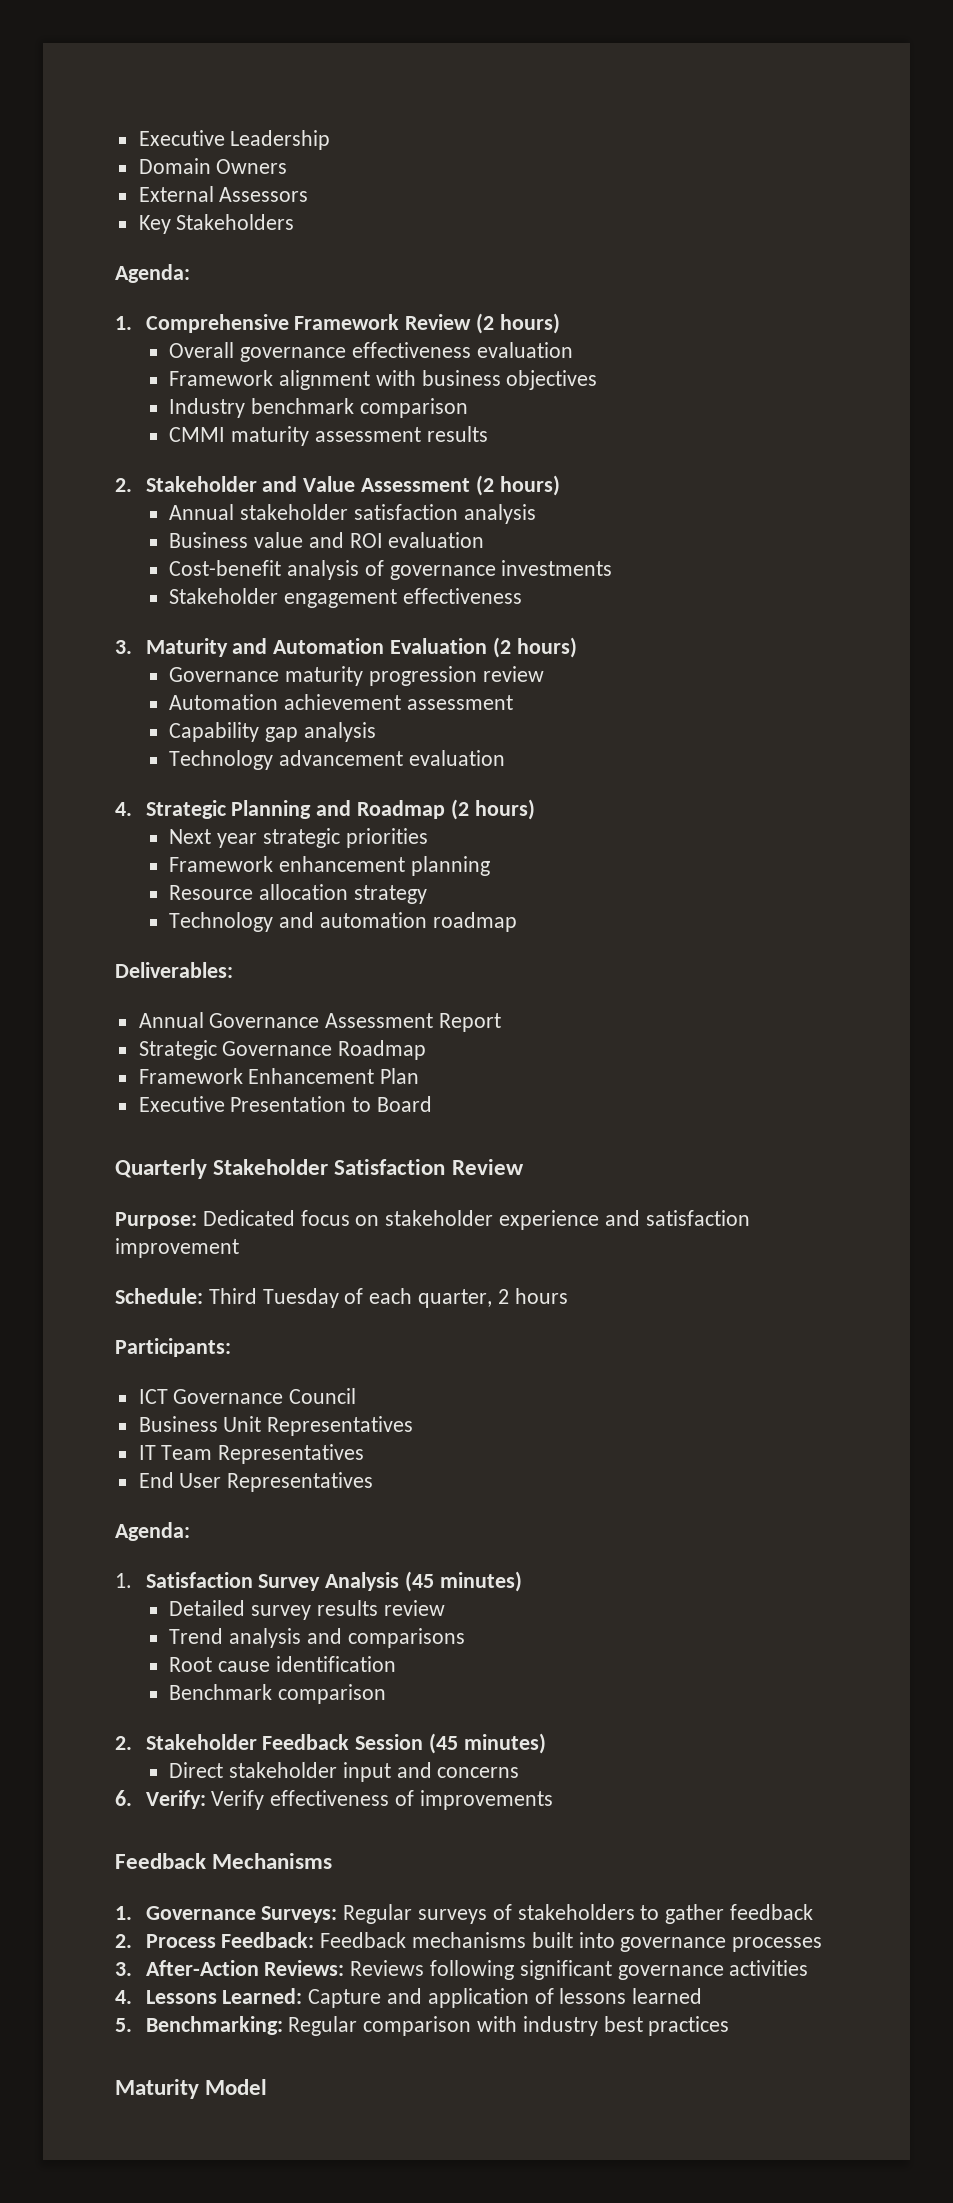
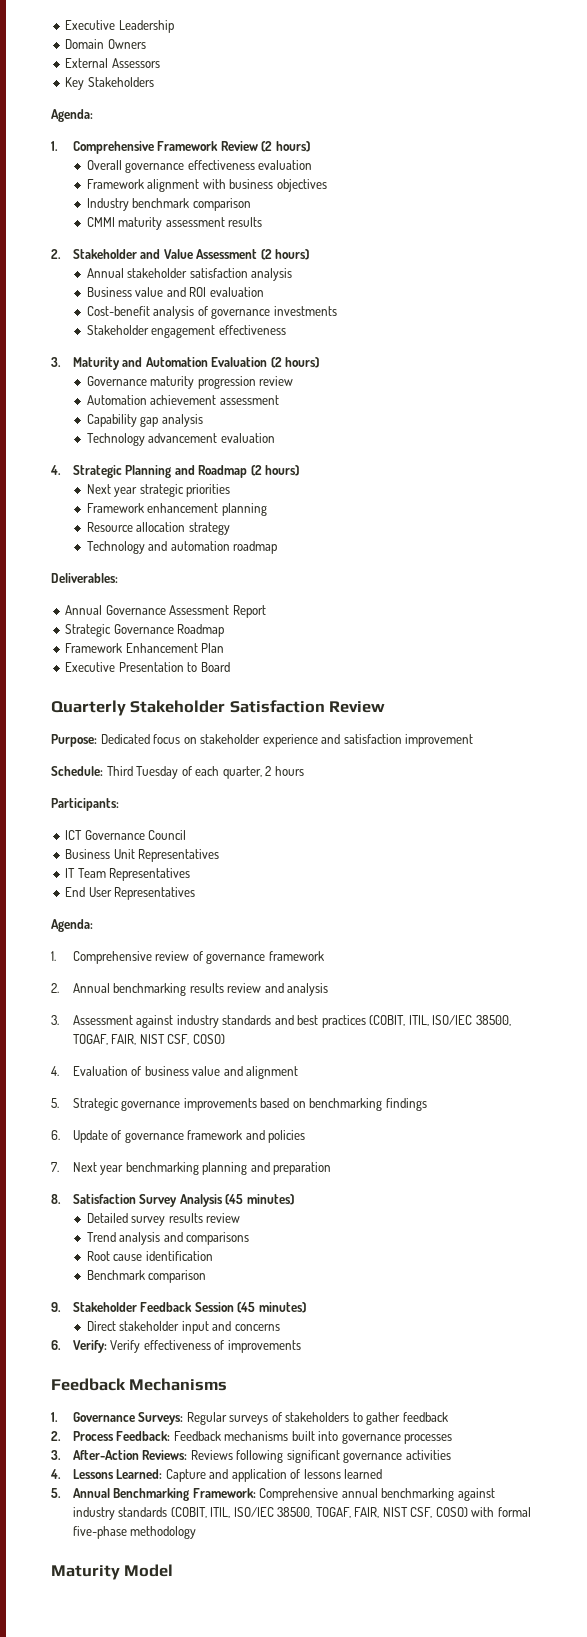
(132, 1580) none -> [72,951,324,964] [51,983,329,996] [51,1015,511,1028] [72,1034,225,1045] [51,1066,299,1079] [51,1098,427,1111] [51,1130,306,1143] [51,1162,332,1175] [51,1194,61,1204] Comprehensive review of governance framework // 2. Annual benchmarking results review and analysis // 3. Assessment against industry standards and best practices (COBIT, ITIL, ISO/IEC 38500, TOGAF, FAIR, NIST CSF, COSO) // 4. Evaluation of business value and alignment // 5. Strategic governance improvements based on benchmarking findings // 6. Update of governance framework and policies // 7. Next year benchmarking planning and preparation // 8.
[115,1736,132,1750] 2. -> [51,1302,61,1312] 9.
[145,2016,730,2036] Benchmarking: Regular comparison with industry best practices -> [72,1488,495,1501] [72,1507,531,1520] [72,1526,197,1539] Annual Benchmarking Framework: Comprehensive annual benchmarking against industry standards (COBIT, ITIL, ISO/IEC 38500, TOGAF, FAIR, NIST CSF, COSO) with formal five-phase methodology

